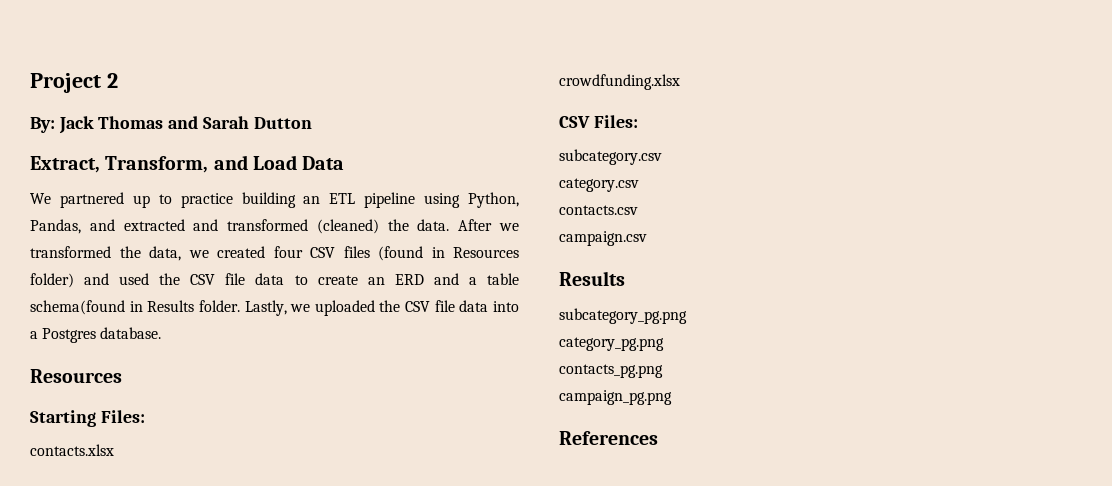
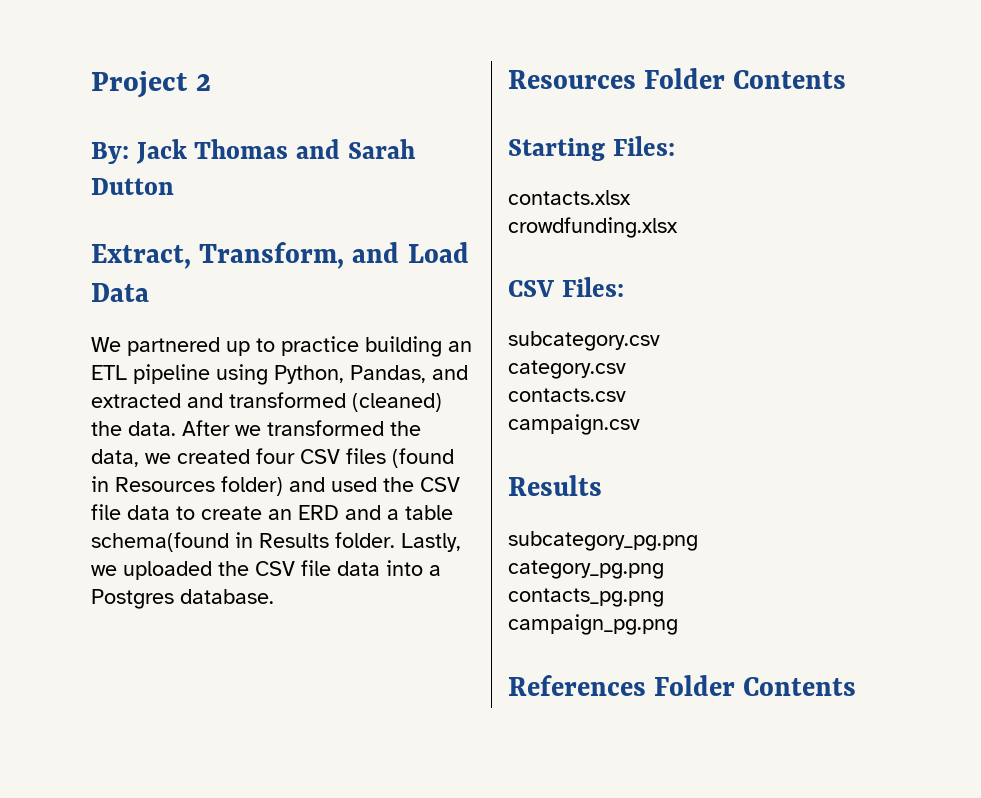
(122, 376) none -> [644,68,847,89] Folder Contents
(658, 438) none -> [654,675,857,696] Folder Contents

